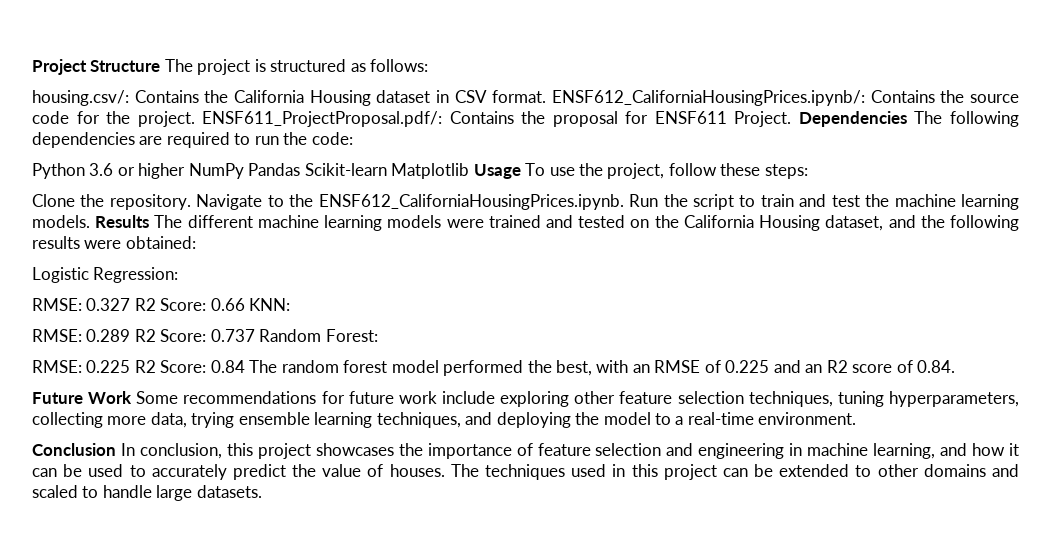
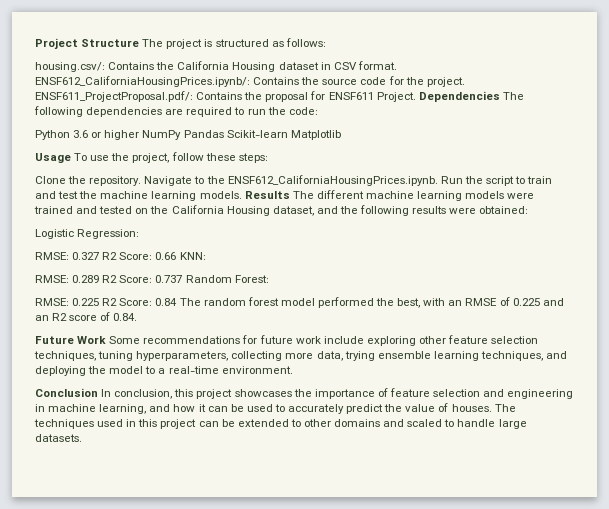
(470, 171) none -> (341, 135) //

